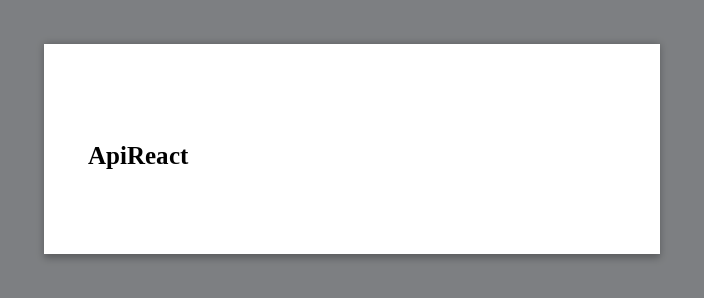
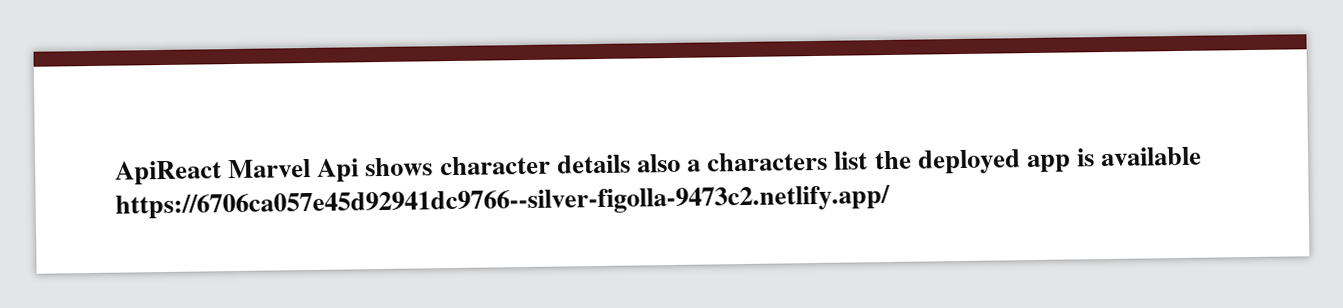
(189, 157) none -> [228,146,1203,183] [115,184,890,220] Marvel Api shows character details also a characters list the deployed app is available https://6706ca057e45d92941dc9766--silver-figolla-9473c2.netlify.app/

